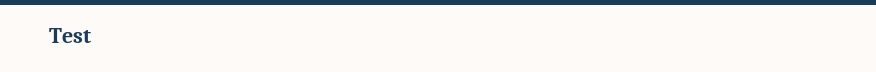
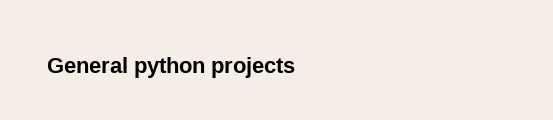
[49,28,91,43] Test -> [47,57,295,78] General python projects

